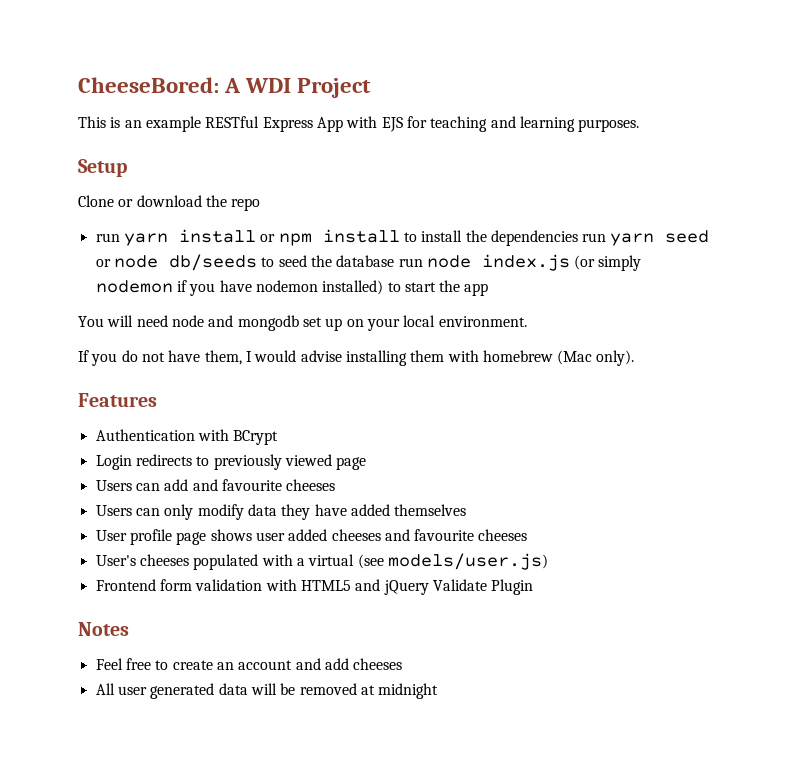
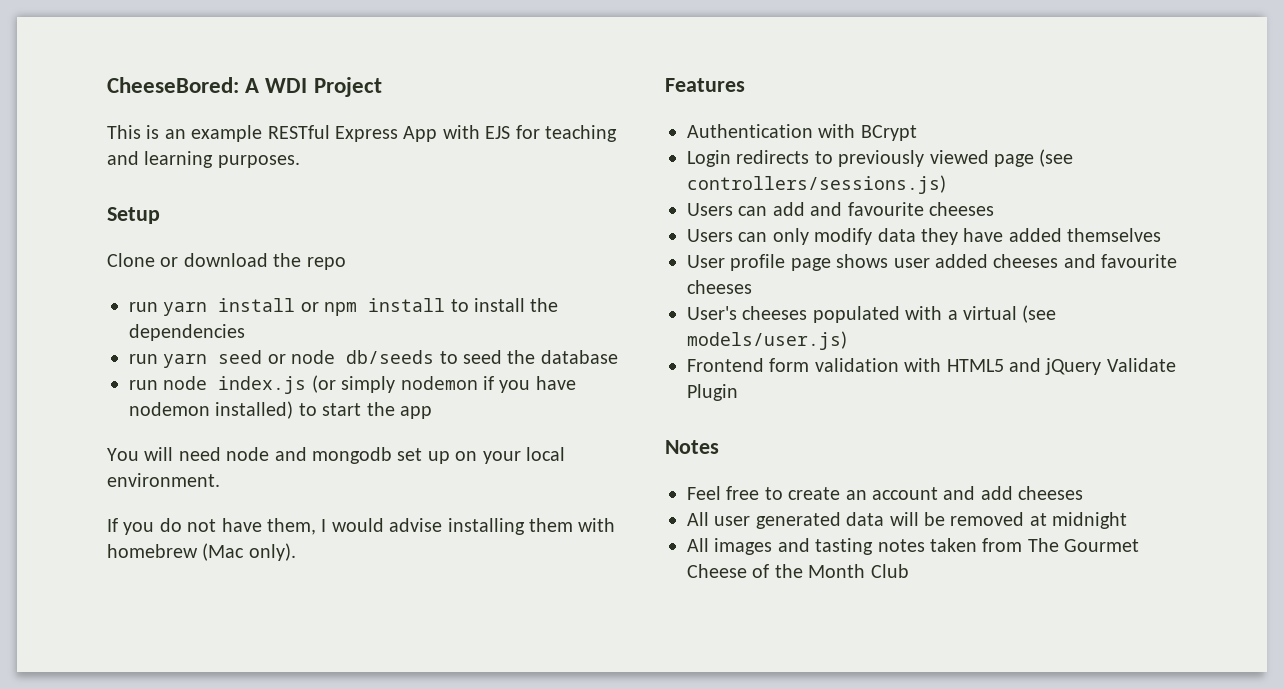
(578, 238) none -> (245, 332) //
(395, 261) none -> (618, 357) //
(367, 463) none -> [1039,149,1074,167] [687,175,946,194] (see controllers/sessions.js)
(439, 691) none -> [687,538,1140,555] [687,564,909,578] // All images and tasting notes taken from The Gourmet Cheese of the Month Club

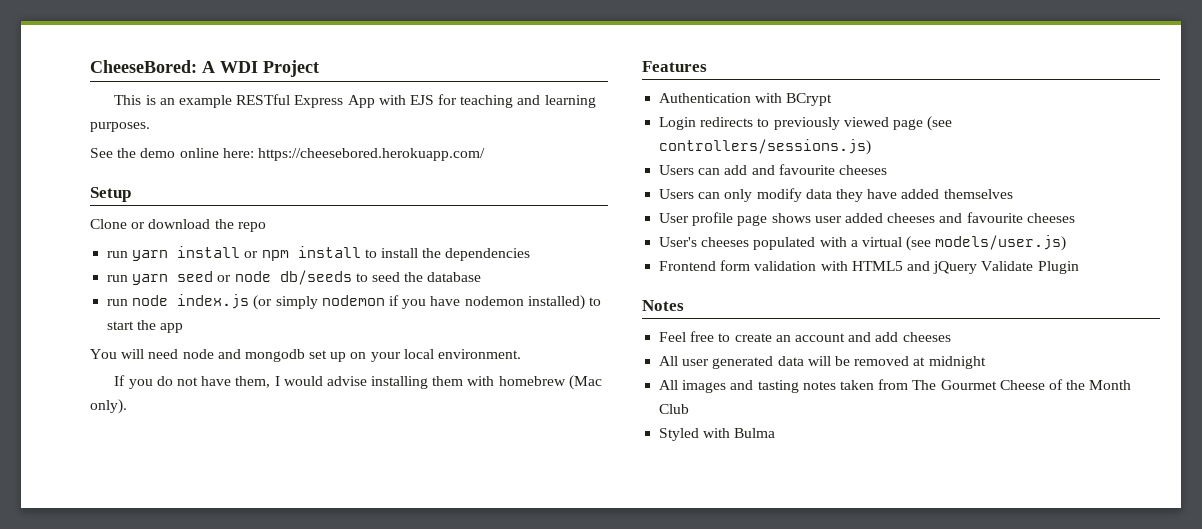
(300, 161) none -> [90,148,485,161] // See the demo online here: https://cheesebored.herokuapp.com/
(909, 571) none -> [659,428,776,441] // Styled with Bulma

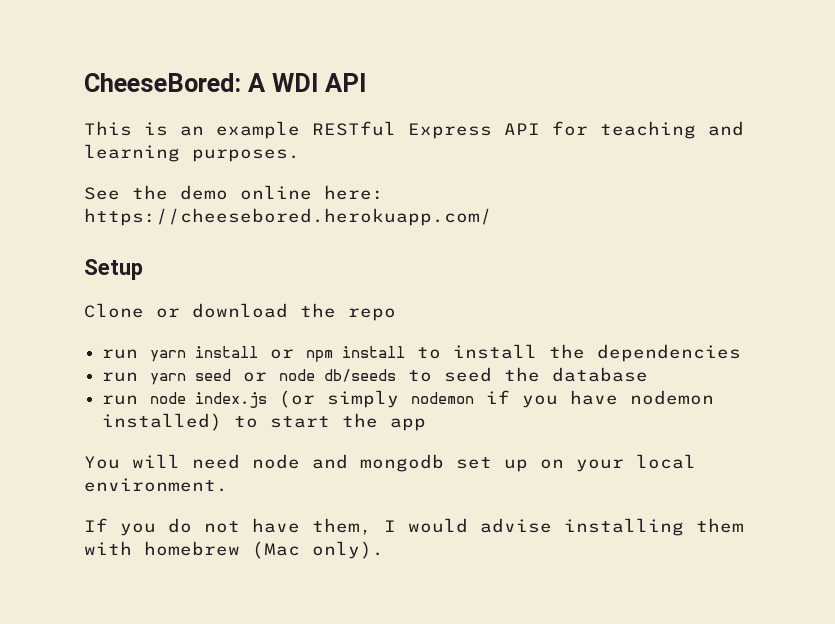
[263,60,319,77] Project -> [324,73,366,92] API
[347,95,434,108] App with EJS -> [504,123,540,135] API
[642,61,707,72] [659,93,833,106] [659,116,953,131] [659,139,872,155] [659,164,887,175] [659,188,1013,202] [659,212,1075,226] [659,235,1067,251] [659,260,1079,274] [642,300,684,311] [659,331,951,342] [659,356,986,369] [659,379,1132,393] [659,404,690,414] [659,428,776,441] // Features // Authentication with BCrypt // Login redirects to previously viewed page (see controllers/sessions.js) // Users can add and favourite cheeses // Users can only modify data they have added themselves // User profile page shows user added cheeses and favourite cheeses // User's cheeses populated with a virtual (see models/user.js) // Frontend form validation with HTML5 and jQuery Validate Plugin // Notes // Feel free to create an account and add cheeses // All user generated data will be removed at midnight // All images and tasting notes taken from The Gourmet Cheese of the Month Club // Styled with Bulma -> (384, 550) none

